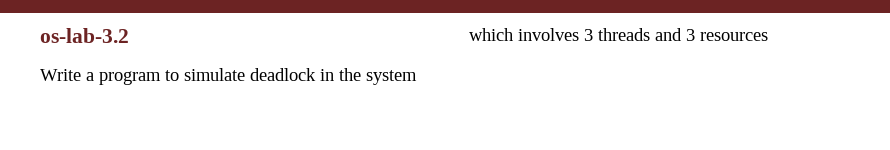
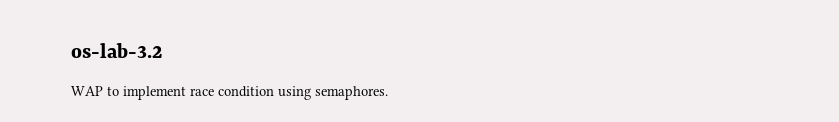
[40,68,417,85] [469,28,768,41] Write a program to simulate deadlock in the system which involves 3 threads and 3 resources -> [71,86,388,100] WAP to implement race condition using semaphores.

